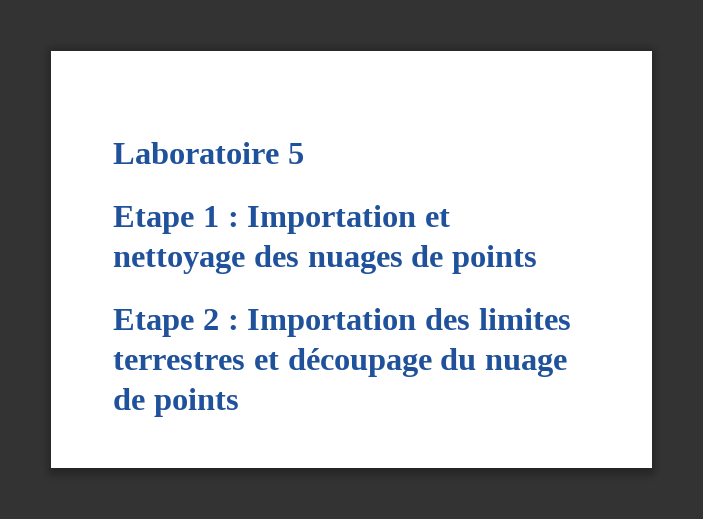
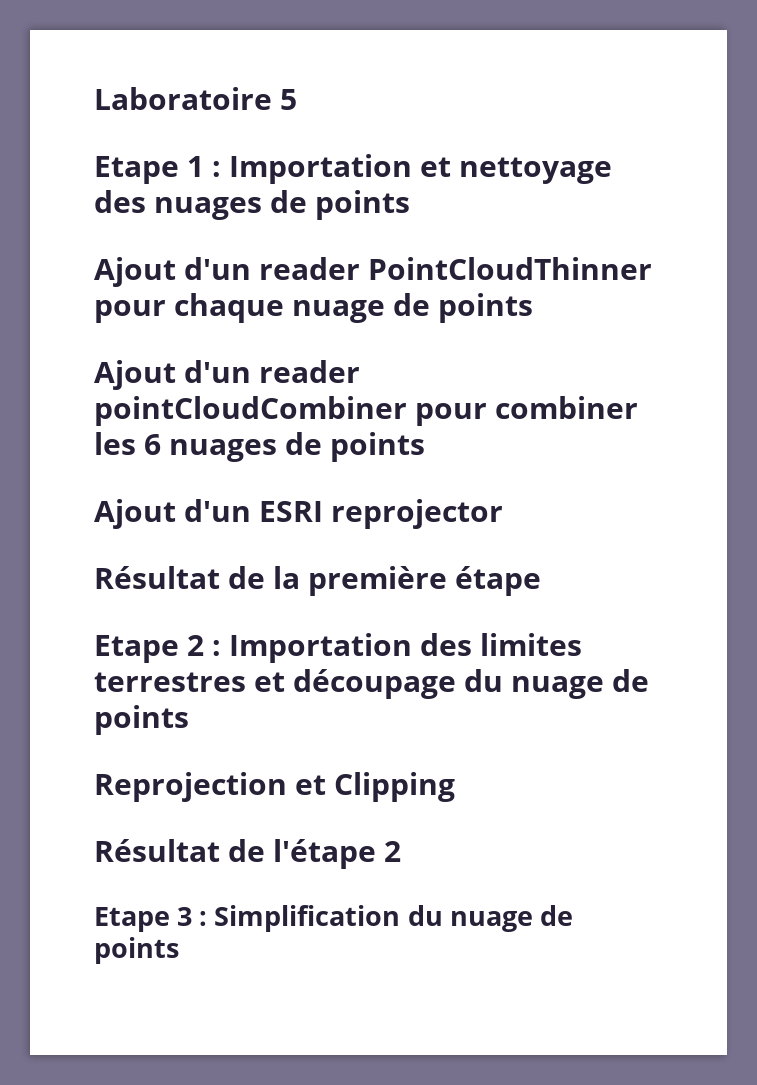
(538, 259) none -> [94,257,652,287] [94,293,533,323] [94,360,360,390] [94,396,638,426] [94,432,425,462] [94,499,503,529] [94,566,541,596] // Ajout d'un reader PointCloudThinner pour chaque nuage de points // Ajout d'un reader pointCloudCombiner pour combiner les 6 nuages de points // Ajout d'un ESRI reprojector // Résultat de la première étape
(239, 402) none -> [94,772,455,802] [94,839,401,869] [94,905,573,932] [94,937,179,964] // Reprojection et Clipping // Résultat de l'étape 2 // Etape 3 : Simplification du nuage de points

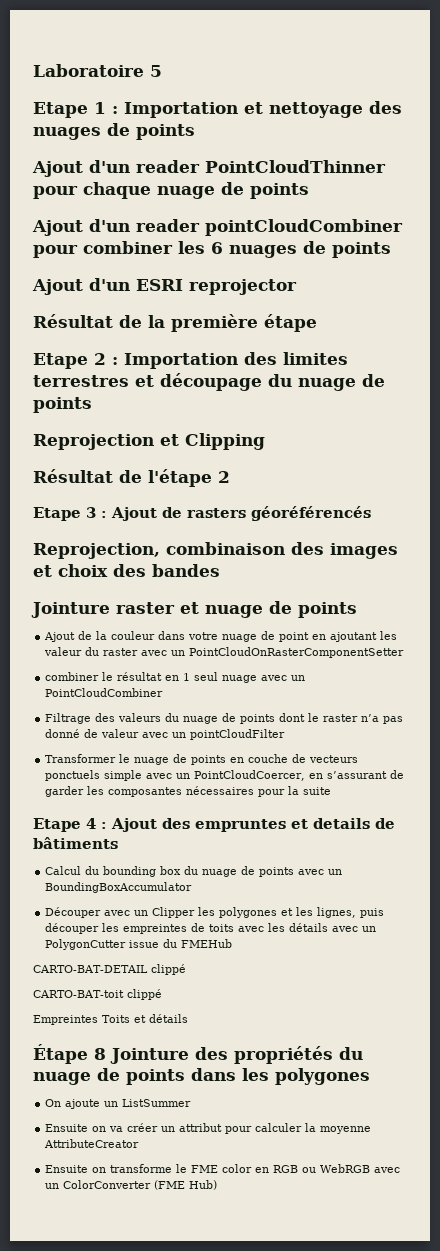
[214,905,573,932] [94,937,179,964] Simplification du nuage de points -> [111,506,371,521] [33,542,398,559] [33,564,220,577] [31,601,357,618] [44,631,398,642] [44,647,405,658] [45,672,306,683] [45,688,164,697] [45,713,404,724] [45,729,286,740] [45,754,359,765] [45,770,405,781] [45,786,332,797] [33,818,395,832] [33,837,118,849] [45,866,343,877] [45,882,193,893] [45,907,385,918] [45,923,377,934] [45,939,233,950] [33,964,186,975] [33,989,162,1000] [33,1014,188,1025] [33,1044,363,1064] [33,1068,370,1085] [45,1099,192,1109] [45,1123,372,1134] [44,1139,140,1148] [45,1164,401,1173] [45,1180,218,1190] Ajout de rasters géoréférencés // Reprojection, combinaison des images et choix des bandes // Jointure raster et nuage de points // Ajout de la couleur dans votre nuage de point en ajoutant les valeur du raster avec un PointCloudOnRasterComponentSetter // combiner le résultat en 1 seul nuage avec un PointCloudCombiner // Filtrage des valeurs du nuage de points dont le raster n’a pas donné de valeur avec un pointCloudFilter // Transformer le nuage de points en couche de vecteurs ponctuels simple avec un PointCloudCoercer, en s’assurant de garder les composantes nécessaires pour la suite // Etape 4 : Ajout des empruntes et details de bâtiments // Calcul du bounding box du nuage de points avec un BoundingBoxAccumulator // Découper avec un Clipper les polygones et les lignes, puis découper les empreintes de toits avec les détails avec un PolygonCutter issue du FMEHub // CARTO-BAT-DETAIL clippé // CARTO-BAT-toit clippé // Empreintes Toits et détails // Étape 8 Jointure des propriétés du nuage de points dans les polygones // On ajoute un ListSummer // Ensuite on va créer un attribut pour calculer la moyenne AttributeCreator // Ensuite on transforme le FME color en RGB ou WebRGB avec un ColorConverter (FME Hub)

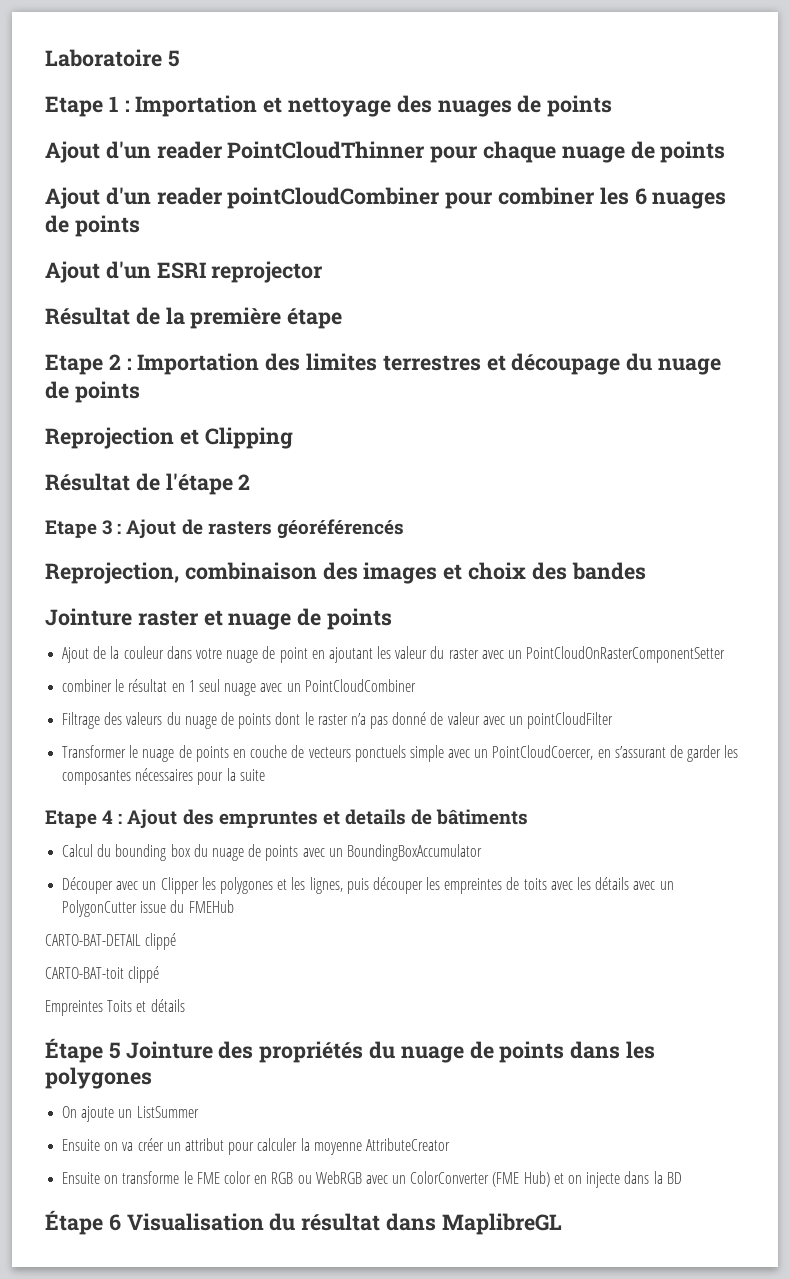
[94,1048,106,1060] 8 -> [108,1042,120,1059] 5
(218, 1185) none -> [553,1171,682,1188] [45,1210,562,1235] et on injecte dans la BD // Étape 6 Visualisation du résultat dans MaplibreGL

